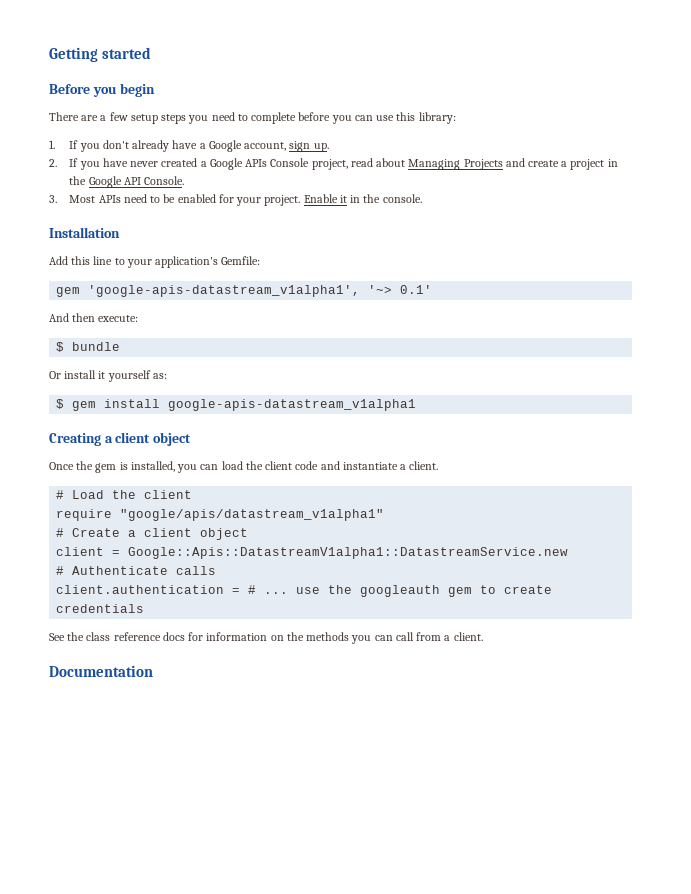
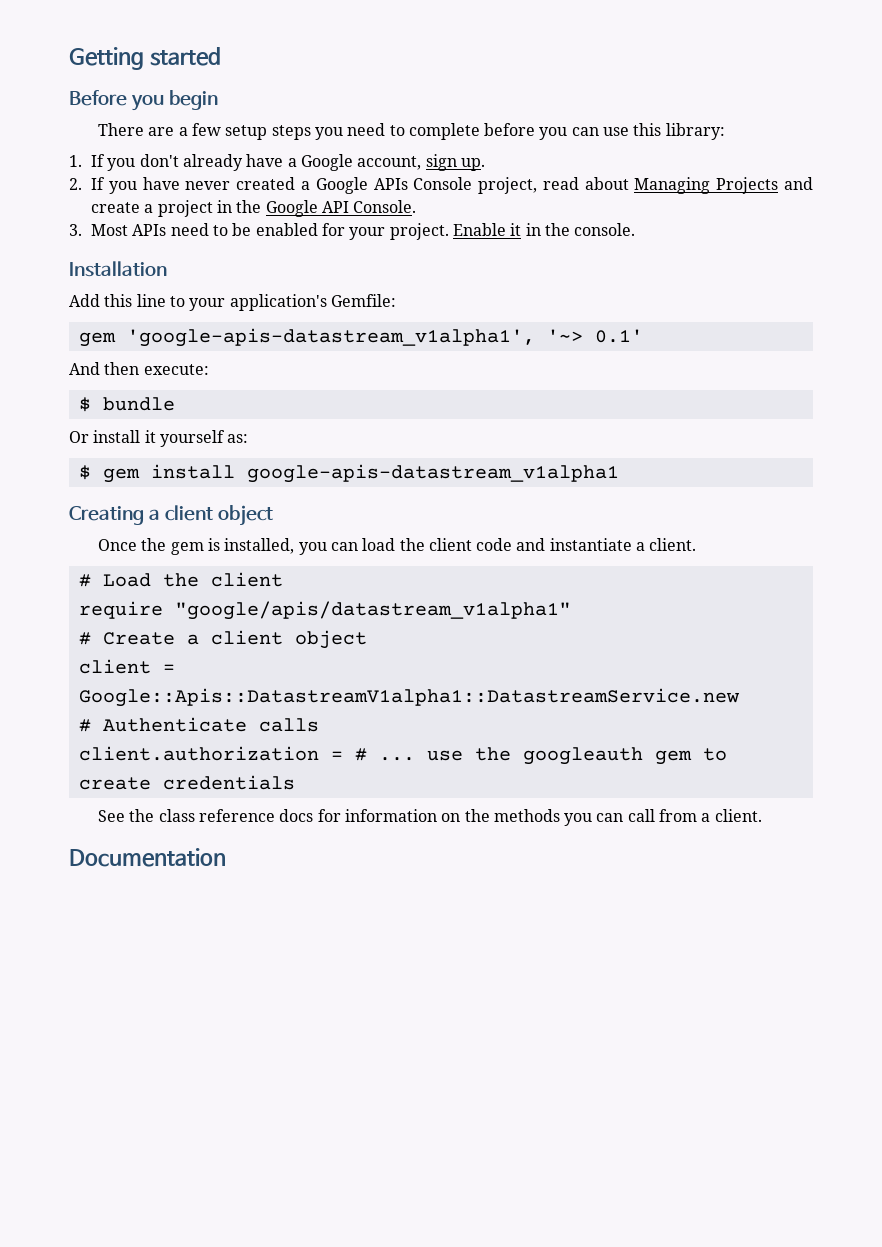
[56,585,225,594] client.authentication -> [78,746,319,761] client.authorization

